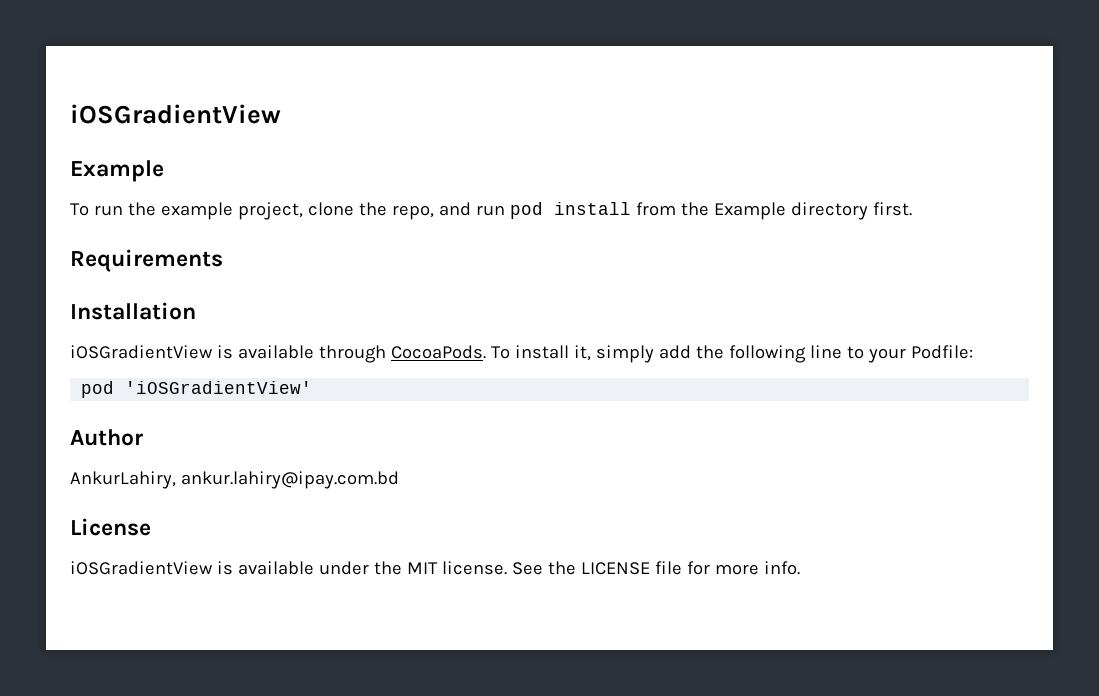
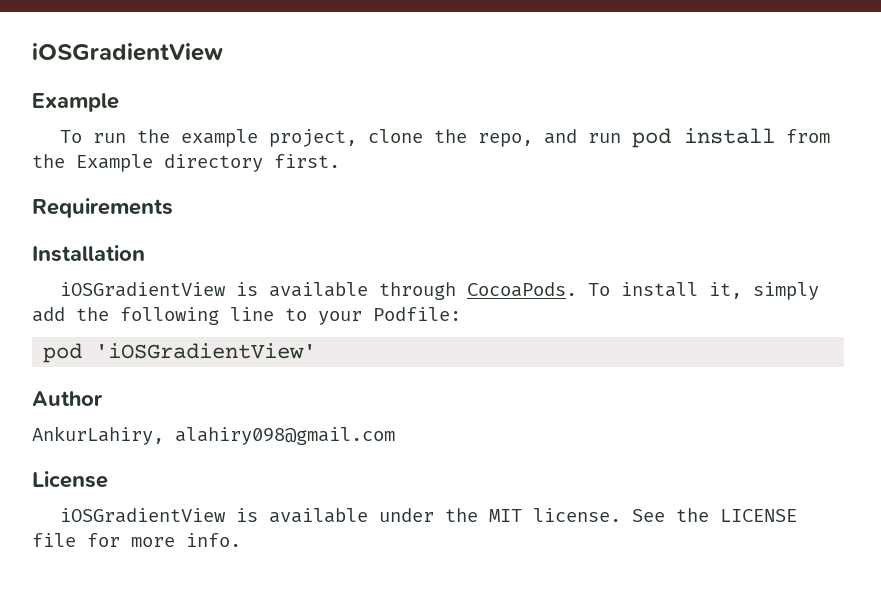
[180,471,399,489] ankur.lahiry@ipay.com.bd -> [175,427,395,445] alahiry098@gmail.com

